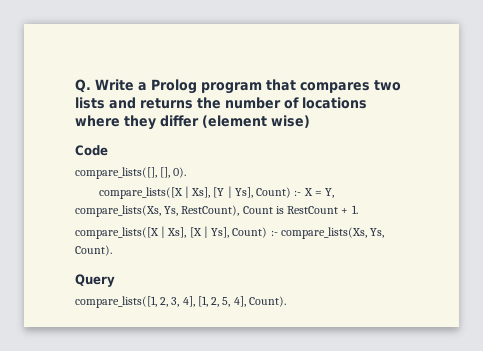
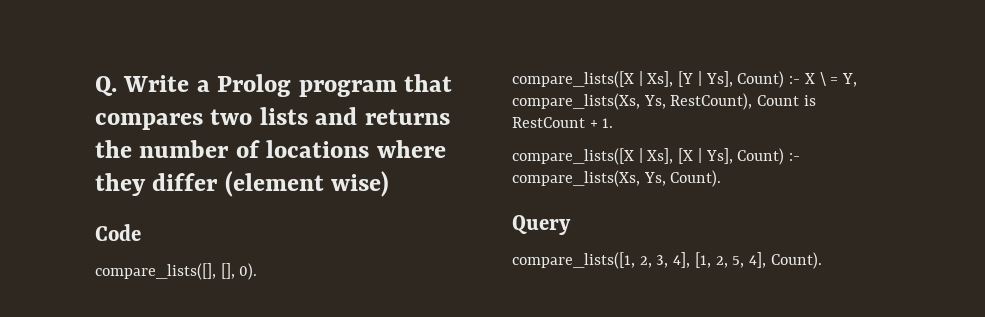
(313, 192) none -> [819,72,826,86] \

